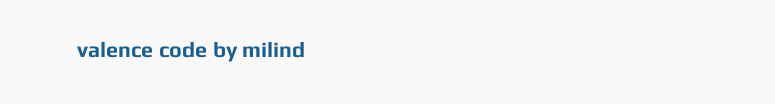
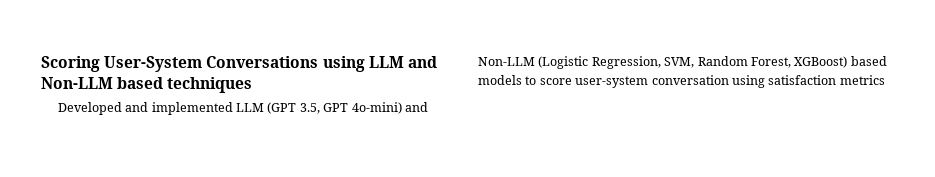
[77,41,306,62] valence code by milind -> [41,56,437,72] [41,77,253,93] [57,102,428,115] [478,56,887,69] [478,75,885,88] Scoring User-System Conversations using LLM and Non-LLM based techniques // Developed and implemented LLM (GPT 3.5, GPT 4o-mini) and Non-LLM (Logistic Regression, SVM, Random Forest, XGBoost) based models to score user-system conversation using satisfaction metrics

